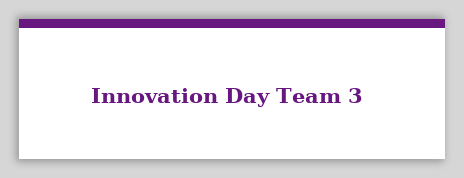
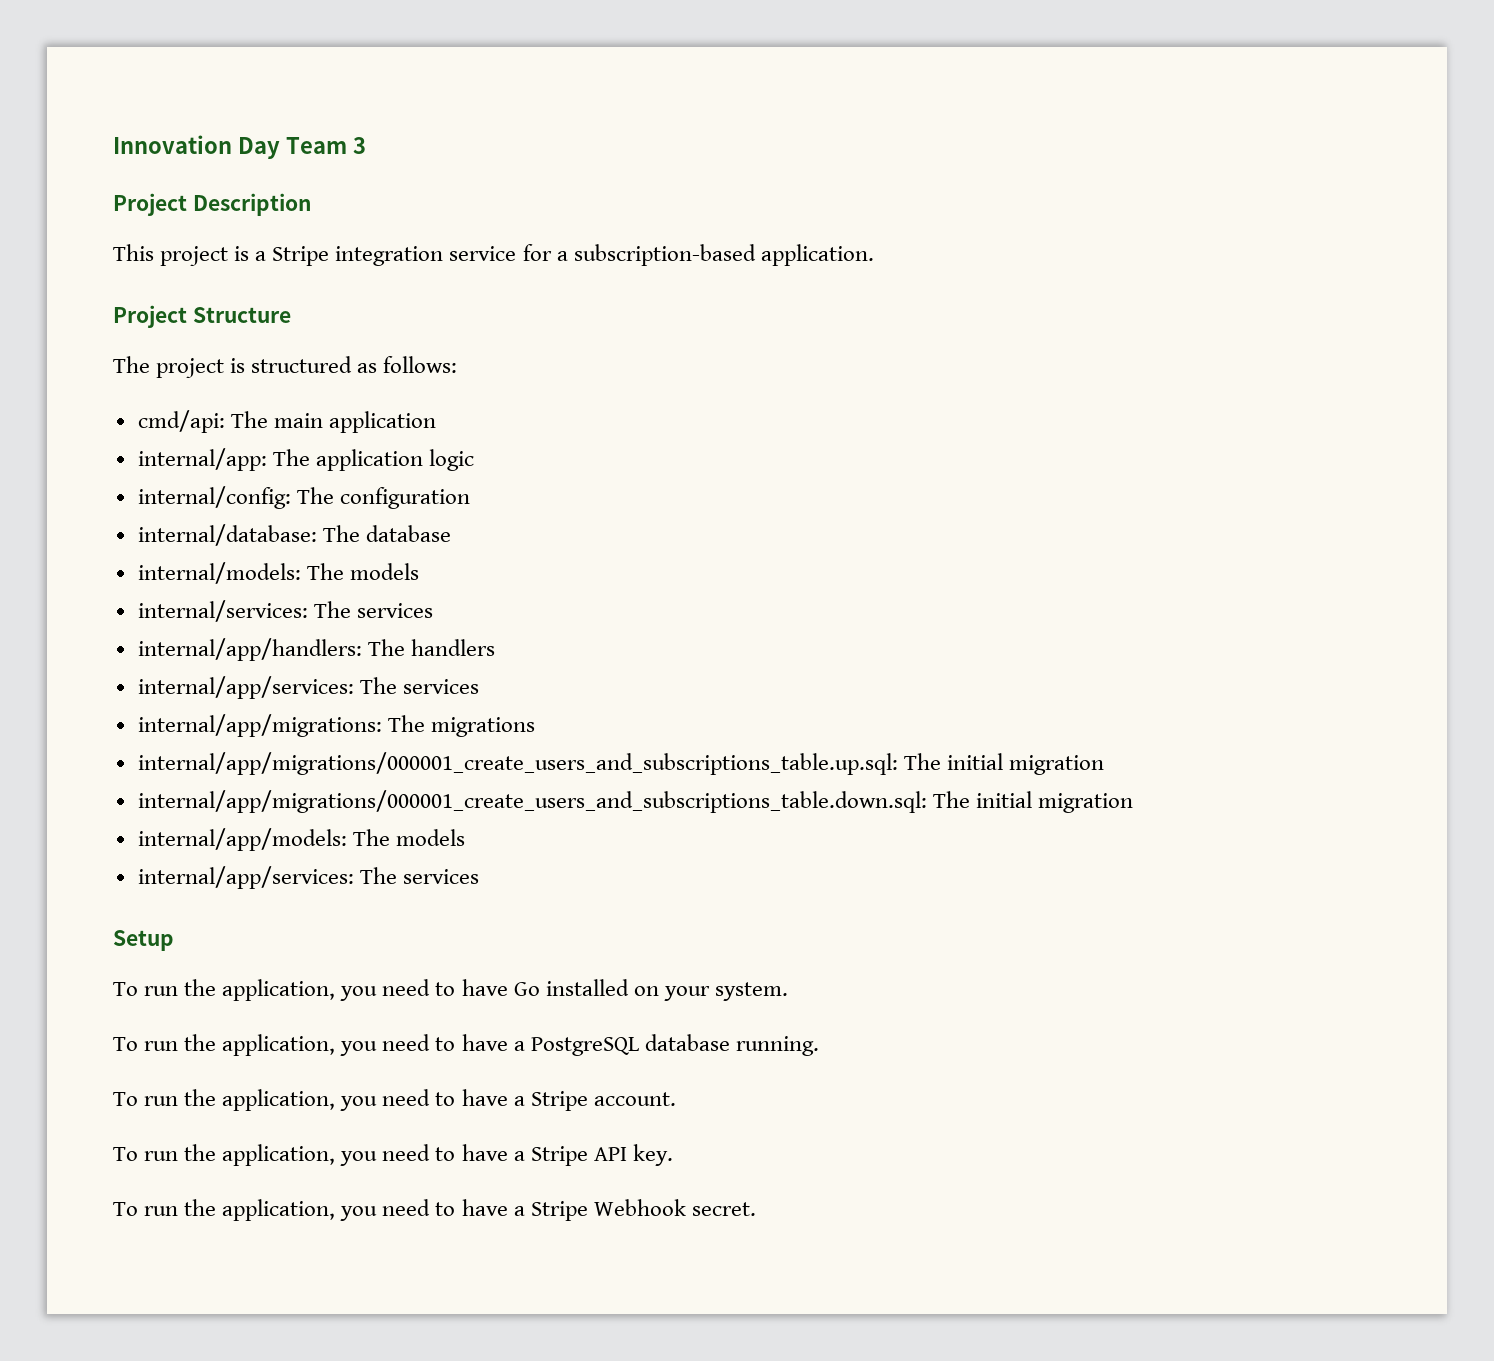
(363, 95) none -> [113,193,311,216] [113,244,874,266] [113,305,291,328] [113,356,458,378] [137,410,436,433] [137,448,474,471] [137,486,470,509] [137,524,451,546] [137,562,419,584] [137,600,433,622] [137,638,495,661] [137,676,479,699] [137,714,535,737] [137,752,1104,775] [137,790,1133,813] [137,828,465,851] [137,866,479,889] [113,930,174,951] [113,979,788,1001] [113,1034,819,1056] [113,1089,676,1111] [113,1144,673,1166] [113,1199,756,1221] // Project Description // This project is a Stripe integration service for a subscription-based application. // Project Structure // The project is structured as follows: // cmd/api: The main application // internal/app: The application logic // internal/config: The configuration // internal/database: The database // internal/models: The models // internal/services: The services // internal/app/handlers: The handlers // internal/app/services: The services // internal/app/migrations: The migrations // internal/app/migrations/000001_create_users_and_subscriptions_table.up.sql: The initial migration // internal/app/migrations/000001_create_users_and_subscriptions_table.down.sql: The initial migration // internal/app/models: The models // internal/app/services: The services // Setup // To run the application, you need to have Go installed on your system. // To run the application, you need to have a PostgreSQL database running. // To run the application, you need to have a Stripe account. // To run the application, you need to have a Stripe API key. // To run the application, you need to have a Stripe Webhook secret.

